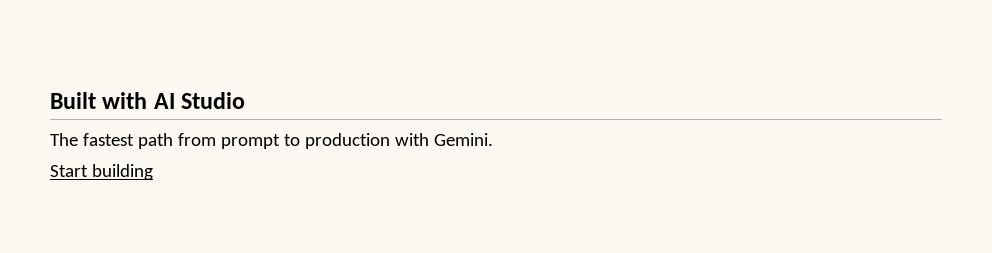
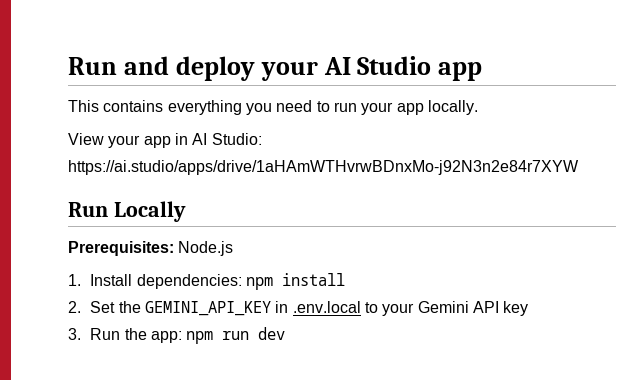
[50,92,246,109] [50,133,493,149] [50,164,153,180] Built with AI Studio // The fastest path from prompt to production with Gemini. // Start building -> [68,56,483,81] [68,100,478,115] [68,133,262,148] [68,160,579,175] [68,201,186,222] [68,241,234,256] [68,273,345,290] [68,301,529,316] [68,327,286,344] Run and deploy your AI Studio app // This contains everything you need to run your app locally. // View your app in AI Studio: https://ai.studio/apps/drive/1aHAmWTHvrwBDnxMo-j92N3n2e84r7XYW // Run Locally // Prerequisites: Node.js // 1. Install dependencies: npm install // 2. Set the GEMINI_API_KEY in .env.local to your Gemini API key // 3. Run the app: npm run dev

